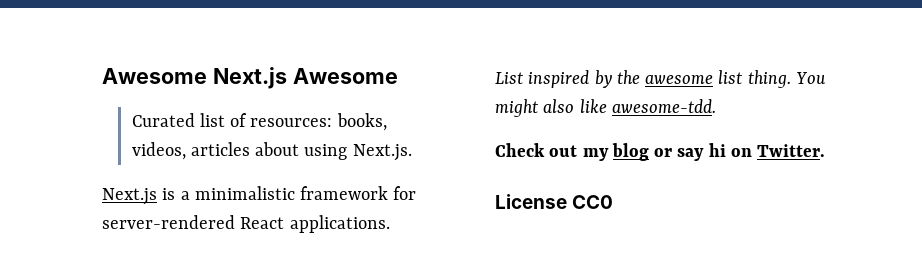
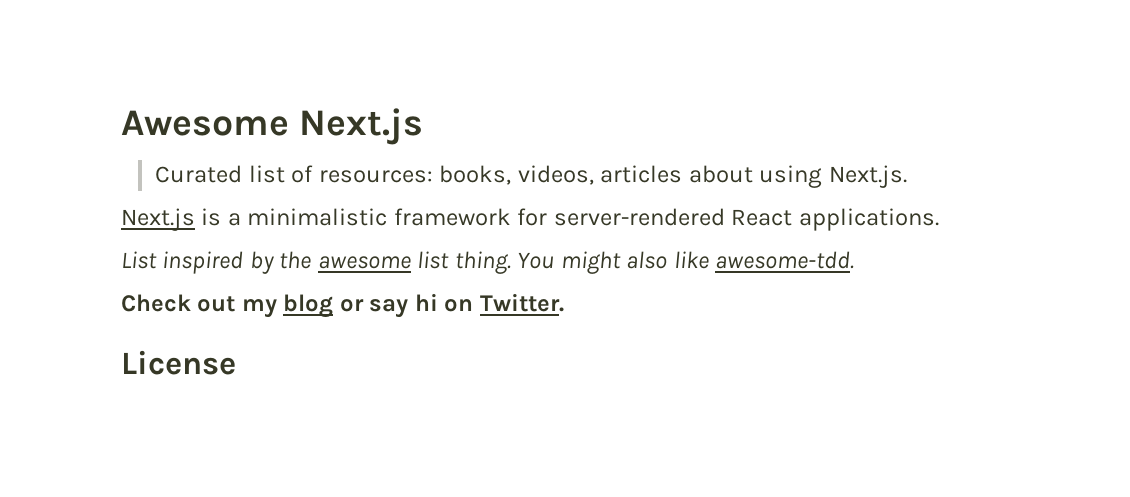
[292,68,398,84] Awesome -> (424, 126) none
[572,195,614,209] CC0 -> (236, 362) none

